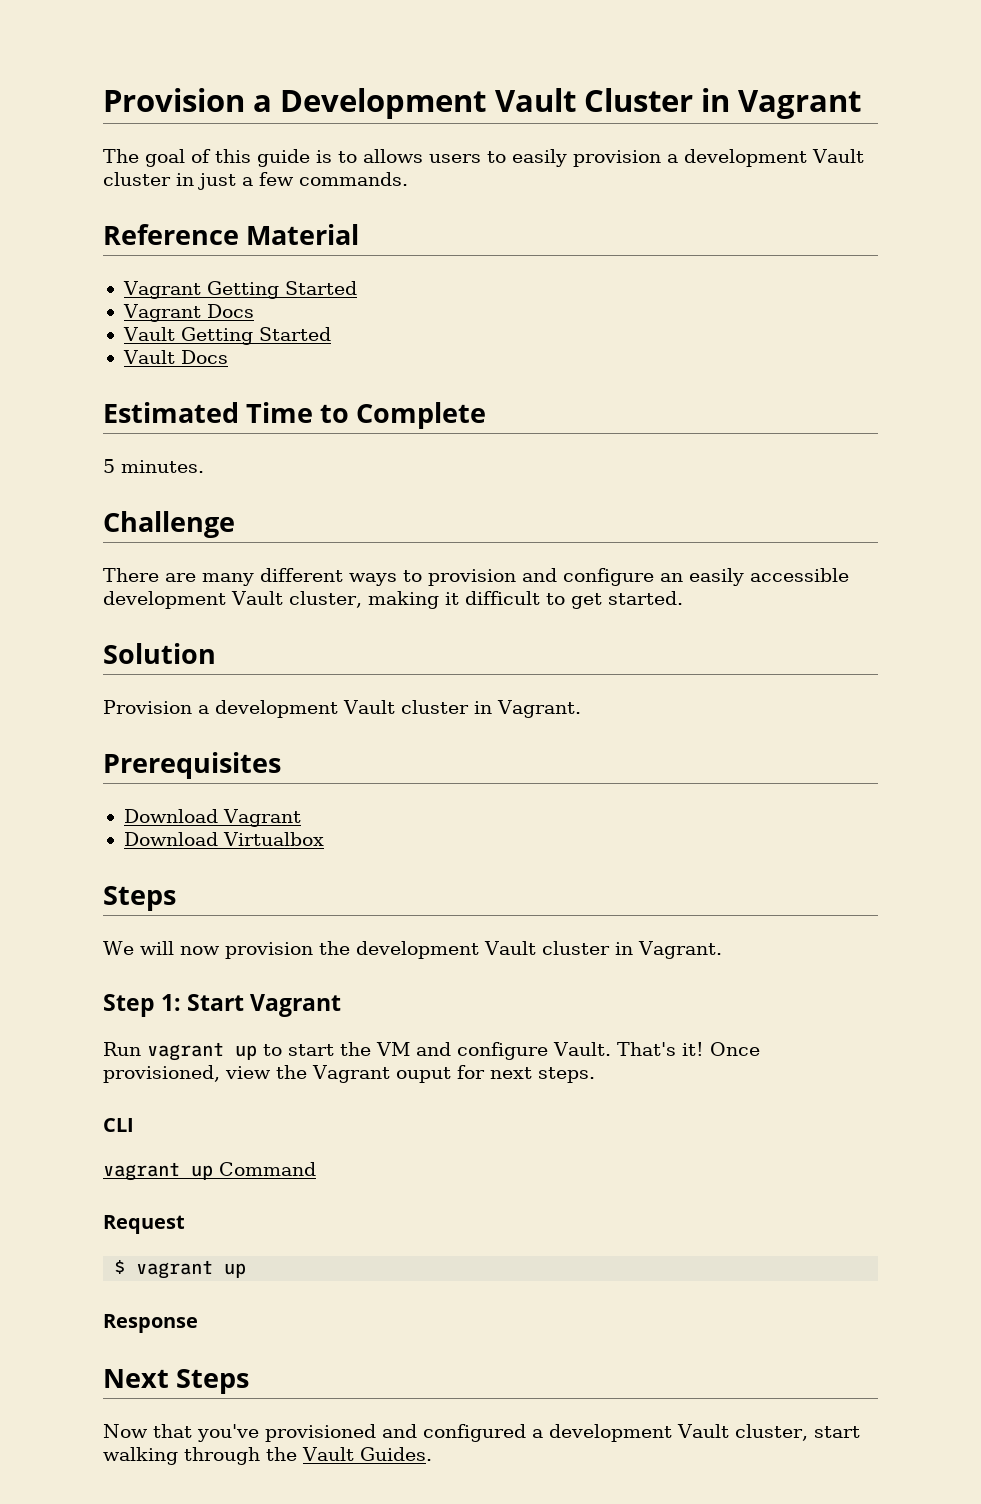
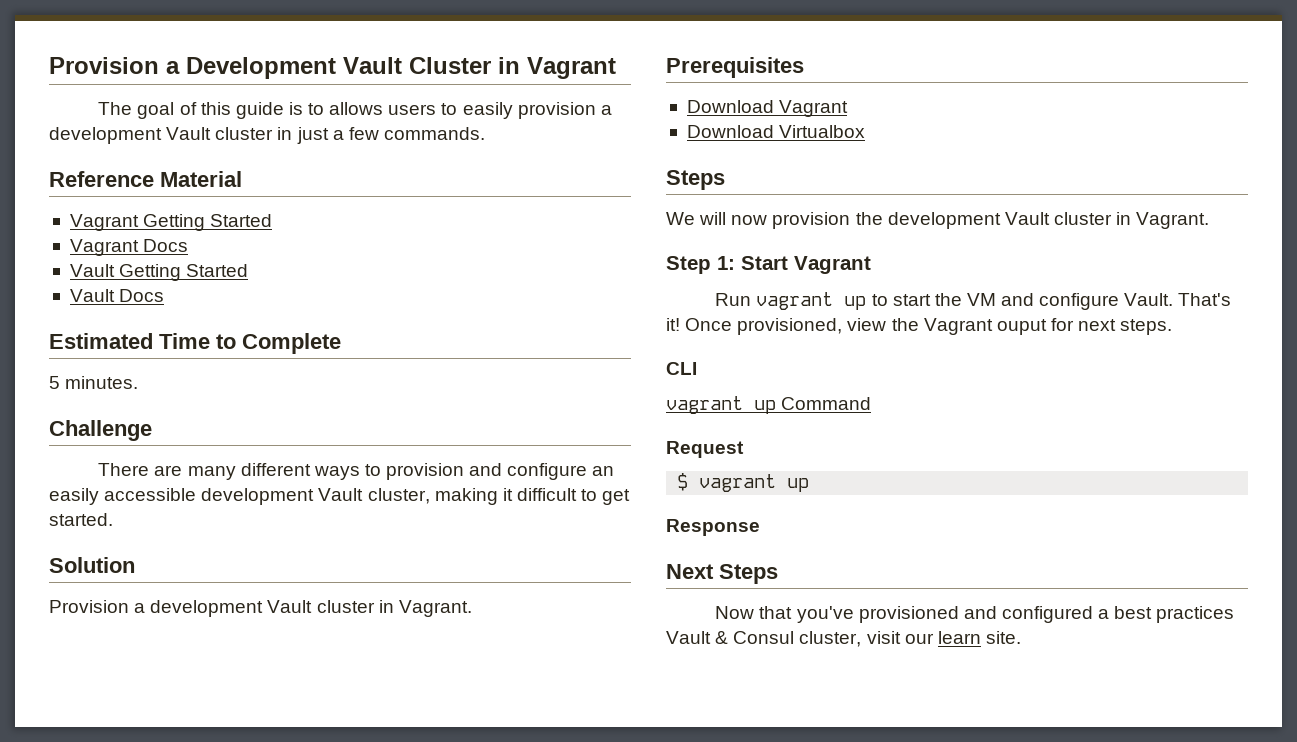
[549,1424,860,1442] [103,1447,432,1465] development Vault cluster, start walking through the Vault Guides. -> [1114,606,1235,623] [666,631,1021,647] best practices Vault & Consul cluster, visit our learn site.

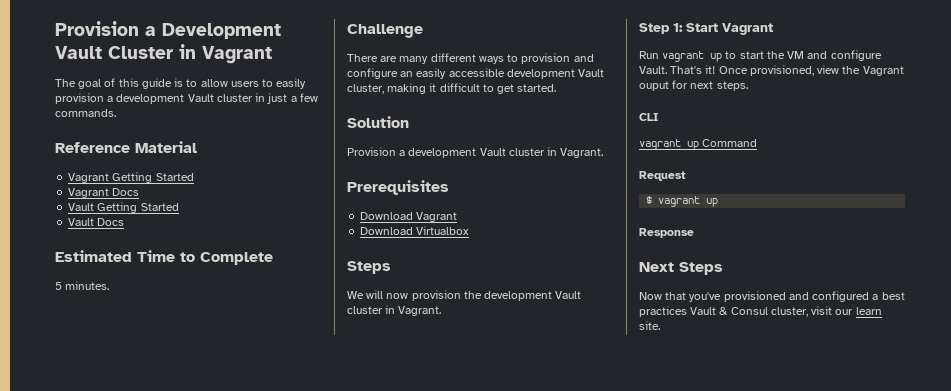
[329,102,384,115] allows -> [200,79,228,87] allow

